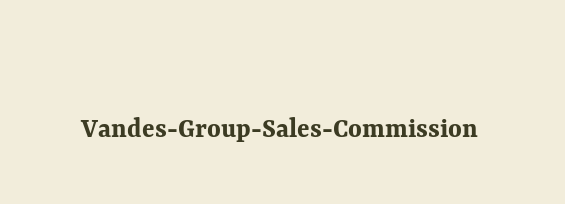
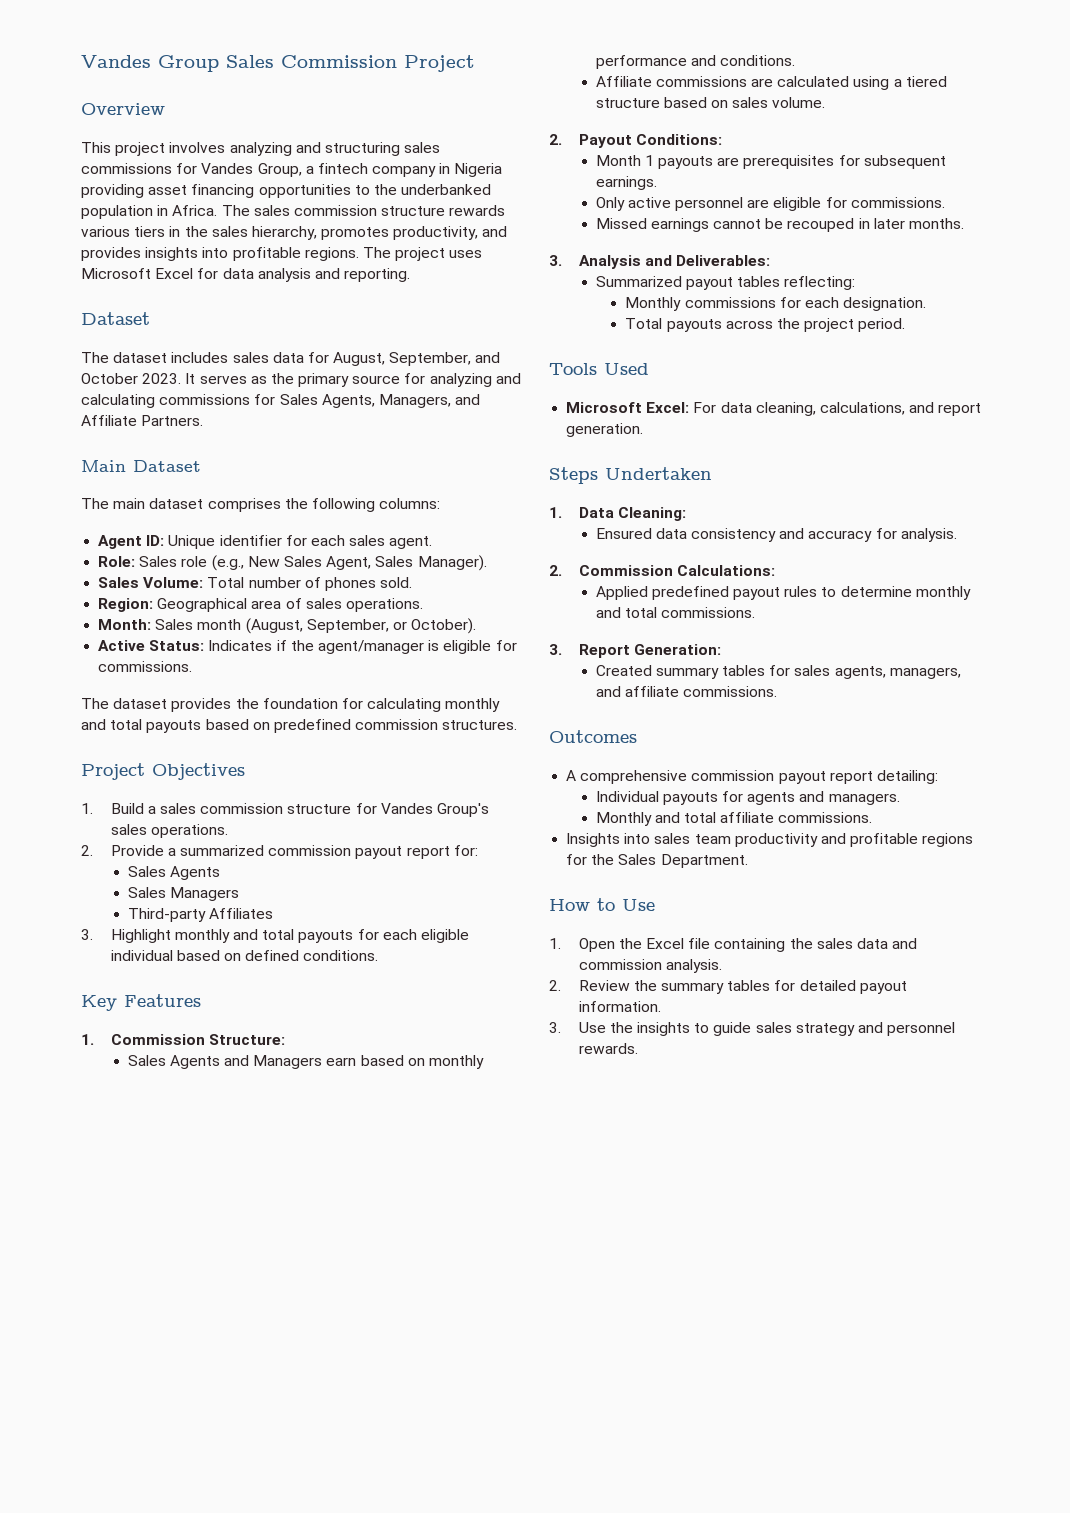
[80,117,478,142] Vandes-Group-Sales-Commission -> [81,55,475,72] [81,103,165,115] [81,142,441,156] [81,163,503,177] [81,184,492,198] [81,205,506,219] [81,226,508,240] [81,247,483,261] [81,268,411,282] [81,312,150,325] [81,352,501,366] [81,373,521,387] [81,394,481,408] [81,415,204,426] [81,460,201,472] [81,498,441,512] [98,535,433,549] [98,555,487,571] [98,577,413,591] [98,598,423,612] [98,618,477,634] [98,640,517,654] [98,661,193,672] [81,698,501,712] [81,719,518,733] [81,763,245,780] [81,803,489,817] [110,824,228,838] [81,845,478,859] [127,866,220,880] [127,887,239,901] [127,908,273,922] [81,929,469,943] [110,950,379,961] [81,994,201,1011] [81,1034,285,1045] [127,1055,484,1069] [595,55,796,69] [595,76,947,90] [595,97,826,108] [549,134,722,148] [595,155,946,169] [595,176,657,190] [595,197,945,211] [595,218,964,232] [549,255,771,269] [595,276,856,290] [625,297,927,311] [625,318,906,332] [549,363,649,375] [566,402,982,416] [566,423,644,437] [549,467,712,484] [549,507,686,521] [595,528,957,542] [549,565,775,576] [595,586,971,600] [595,607,756,618] [549,644,721,658] [595,665,961,679] [595,686,778,697] [549,730,637,743] [566,770,938,784] [595,791,900,805] [595,812,873,826] [566,833,974,847] [566,854,748,868] [549,898,655,911] [549,938,918,952] [578,959,722,973] [549,980,907,994] [578,1001,661,1012] [549,1022,956,1036] [578,1043,638,1054] Vandes Group Sales Commission Project // Overview // This project involves analyzing and structuring sales commissions for Vandes Group, a fintech company in Nigeria providing asset financing opportunities to the underbanked population in Africa. The sales commission structure rewards various tiers in the sales hierarchy, promotes productivity, and provides insights into profitable regions. The project uses Microsoft Excel for data analysis and reporting. // Dataset // The dataset includes sales data for August, September, and October 2023. It serves as the primary source for analyzing and calculating commissions for Sales Agents, Managers, and Affiliate Partners. // Main Dataset // The main dataset comprises the following columns: // Agent ID: Unique identifier for each sales agent. // Role: Sales role (e.g., New Sales Agent, Sales Manager). // Sales Volume: Total number of phones sold. // Region: Geographical area of sales operations. // Month: Sales month (August, September, or October). // Active Status: Indicates if the agent/manager is eligible for commissions. // The dataset provides the foundation for calculating monthly and total payouts based on predefined commission structures. // Project Objectives // 1. Build a sales commission structure for Vandes Group's sales operations. // 2. Provide a summarized commission payout report for: // Sales Agents // Sales Managers // Third-party Affiliates // 3. Highlight monthly and total payouts for each eligible individual based on defined conditions. // Key Features // 1. Commission Structure: // Sales Agents and Managers earn based on monthly performance and conditions. // Affiliate commissions are calculated using a tiered structure based on sales volume. // 2. Payout Conditions: // Month 1 payouts are prerequisites for subsequent earnings. // Only active personnel are eligible for commissions. // Missed earnings cannot be recouped in later months. // 3. Analysis and Deliverables: // Summarized payout tables reflecting: // Monthly commissions for each designation. // Total payouts across the project period. // Tools Used // Microsoft Excel: For data cleaning, calculations, and report generation. // Steps Undertaken // 1. Data Cleaning: // Ensured data consistency and accuracy for analysis. // 2. Commission Calculations: // Applied predefined payout rules to determine monthly and total commissions. // 3. Report Generation: // Created summary tables for sales agents, managers, and affiliate commissions. // Outcomes // A comprehensive commission payout report detailing: // Individual payouts for agents and managers. // Monthly and total affiliate commissions. // Insights into sales team productivity and profitable regions for the Sales Department. // How to Use // 1. Open the Excel file containing the sales data and commission analysis. // 2. Review the summary tables for detailed payout information. // 3. Use the insights to guide sales strategy and personnel rewards.

